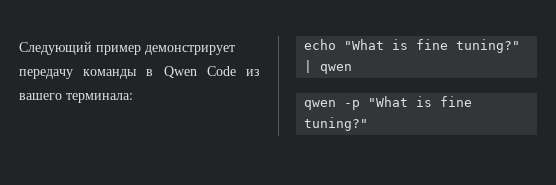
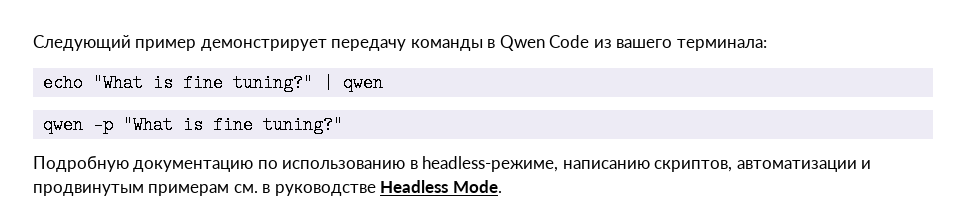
(369, 124) none -> [33,156,872,172] [33,180,502,196] // Подробную документацию по использованию в headless-режиме, написанию скриптов, автоматизации и продвинутым примерам см. в руководстве Headless Mode.

